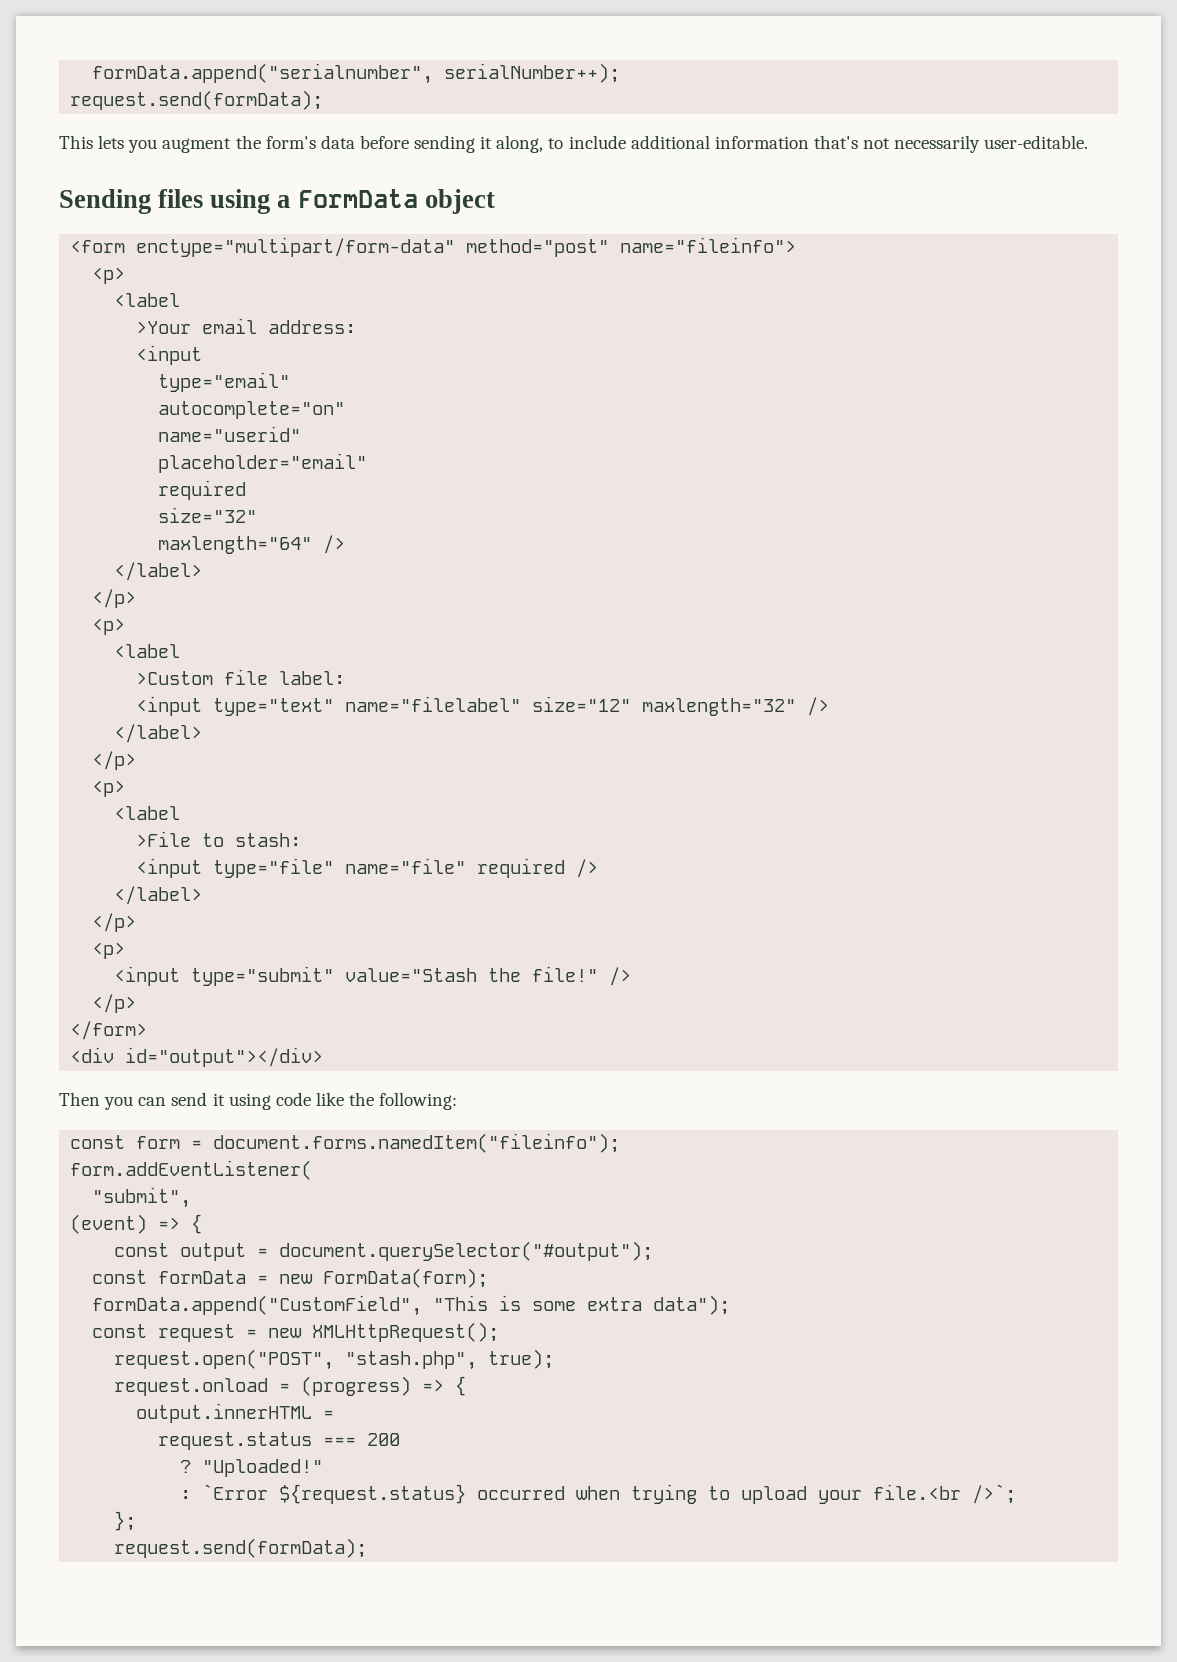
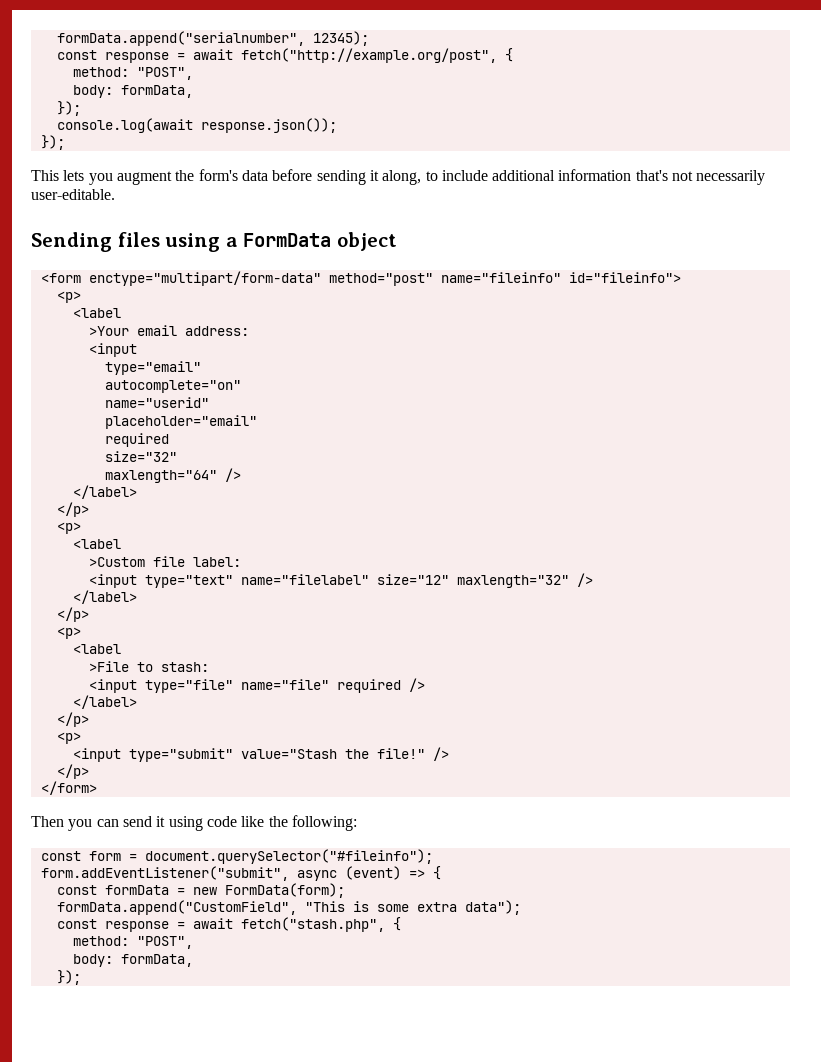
[444,63,621,83] [70,90,324,110] serialNumber++); // request.send(formData); -> [312,31,369,46] [56,48,513,63] [72,67,193,80] [72,85,193,98] [56,101,81,116] [56,118,337,133] [40,135,65,150] 12345); // const response = await fetch("http://example.org/post", { // method: "POST", // body: formData, // }); // console.log(await response.json()); // });
[620,237,797,253] name="fileinfo"> -> [440,272,681,283] name="fileinfo" id="fileinfo">
[70,1047,324,1067] // <div id="output"></div> -> (97, 788) none
[213,1133,621,1153] [70,1160,313,1180] [92,1187,192,1208] document.forms.namedItem("fileinfo"); // form.addEventListener( // "submit", // -> [144,849,433,864] [40,866,337,881] document.querySelector("#fileinfo"); // form.addEventListener("submit", async
[114,1241,654,1261] // const output = document.querySelector("#output"); -> (441, 873) none
[158,1322,500,1342] [114,1349,555,1370] [114,1376,467,1396] [136,1403,335,1423] [158,1432,401,1450] [180,1459,324,1477] [180,1484,1017,1504] [114,1511,137,1531] [114,1538,368,1558] request = new XMLHttpRequest(); // request.open("POST", "stash.php", true); // request.onload = (progress) => { // output.innerHTML = // request.status === 200 // ? "Uploaded!" // : `Error ${request.status} occurred when trying to upload your file.<br />`; // }; // request.send(formData); -> [104,917,401,932] [72,936,193,949] [72,954,193,967] [56,970,81,985] response = await fetch("stash.php", { // method: "POST", // body: formData, // });

